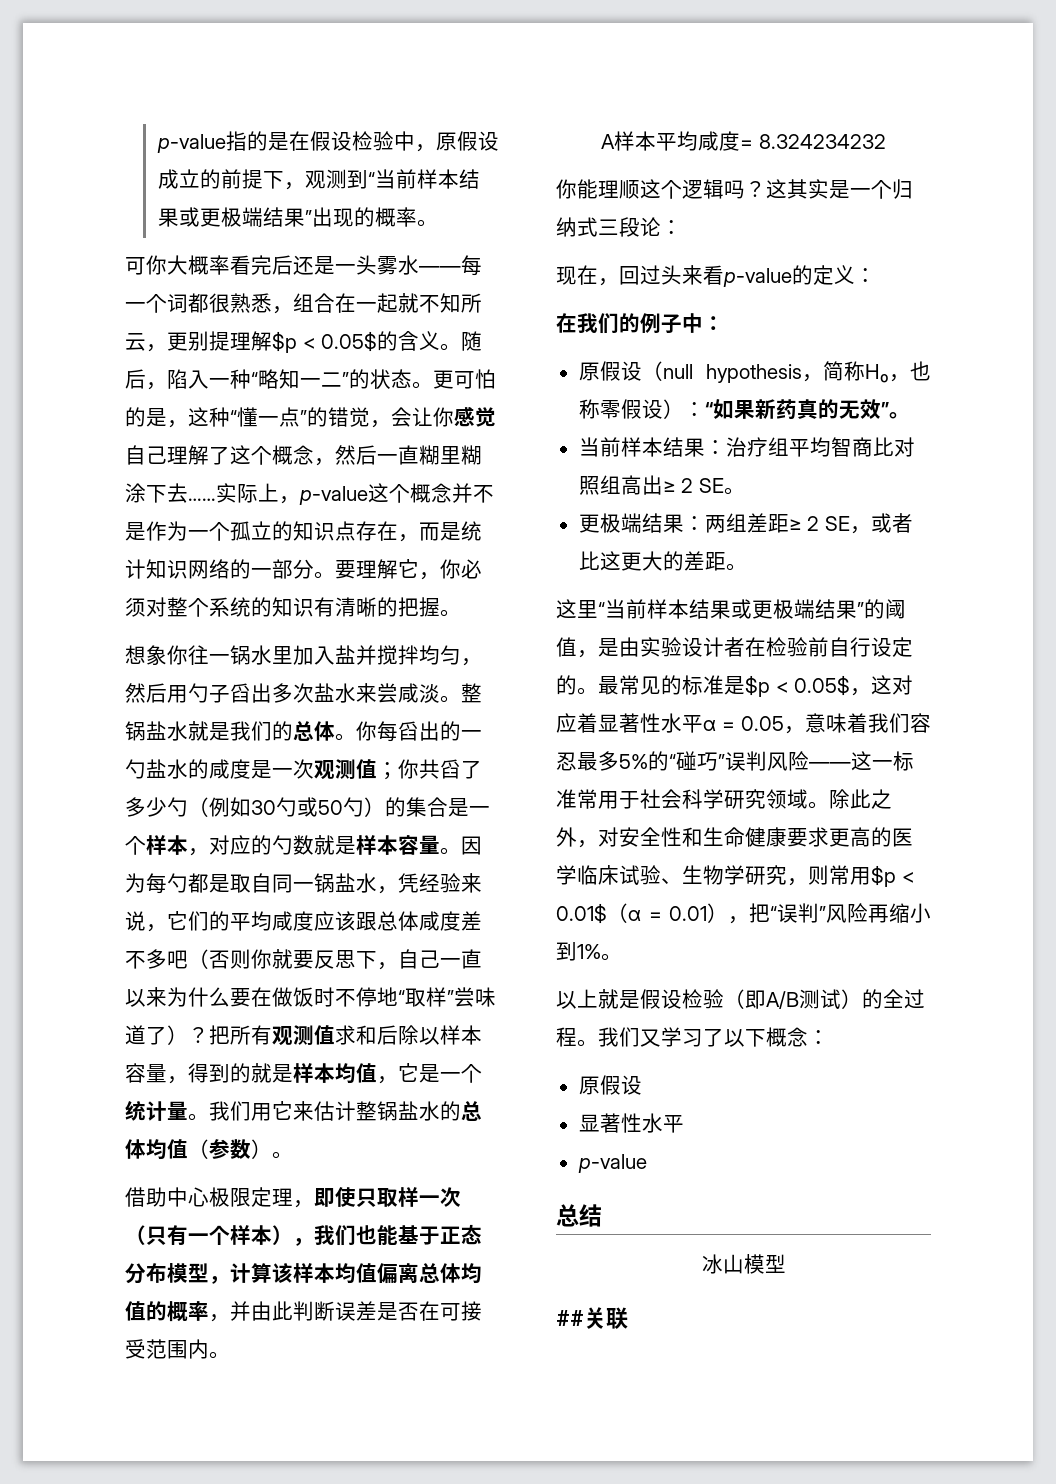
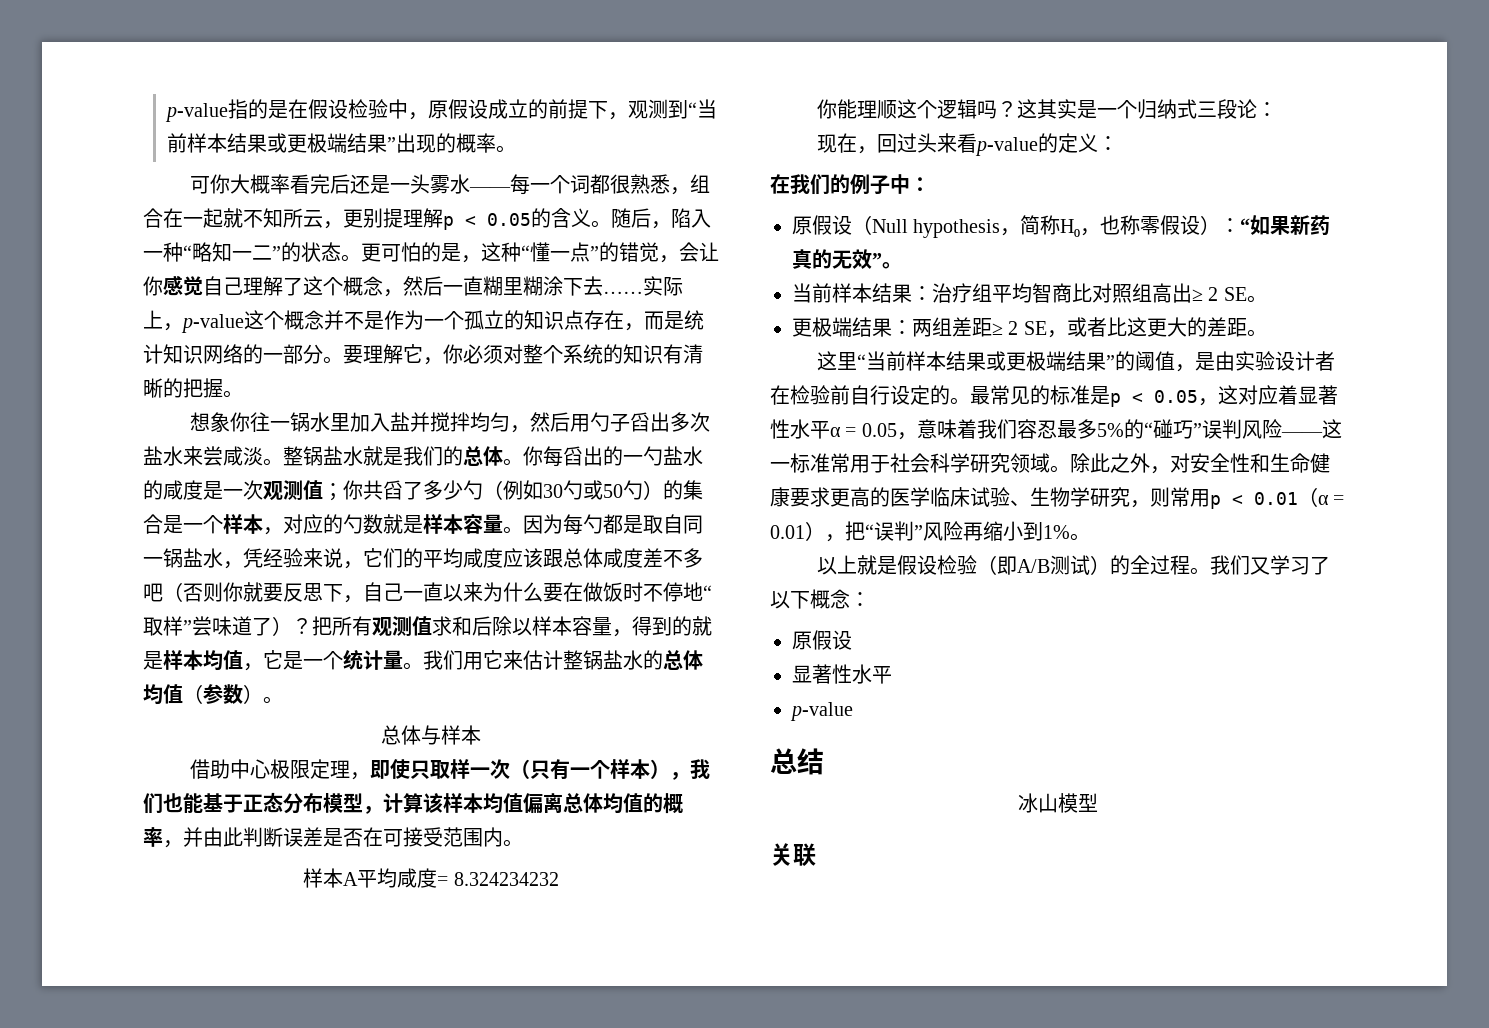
[272,331,378,353] $p < 0.05$ -> [443,213,531,230] p < 0.05
(293, 1155) none -> [381,725,481,745] // 总体与样本
[601,131,657,151] A样本 -> [303,868,359,888] 样本A
[662,364,693,379] null -> [872,219,908,233] Null
[745,675,851,697] $p < 0.05$ -> [1110,390,1198,407] p < 0.05
[871,865,915,887] [556,903,607,924] $p < 0.01$ -> [1210,492,1298,509] p < 0.01
[556,1310,584,1326] ## -> (1098, 802) none

